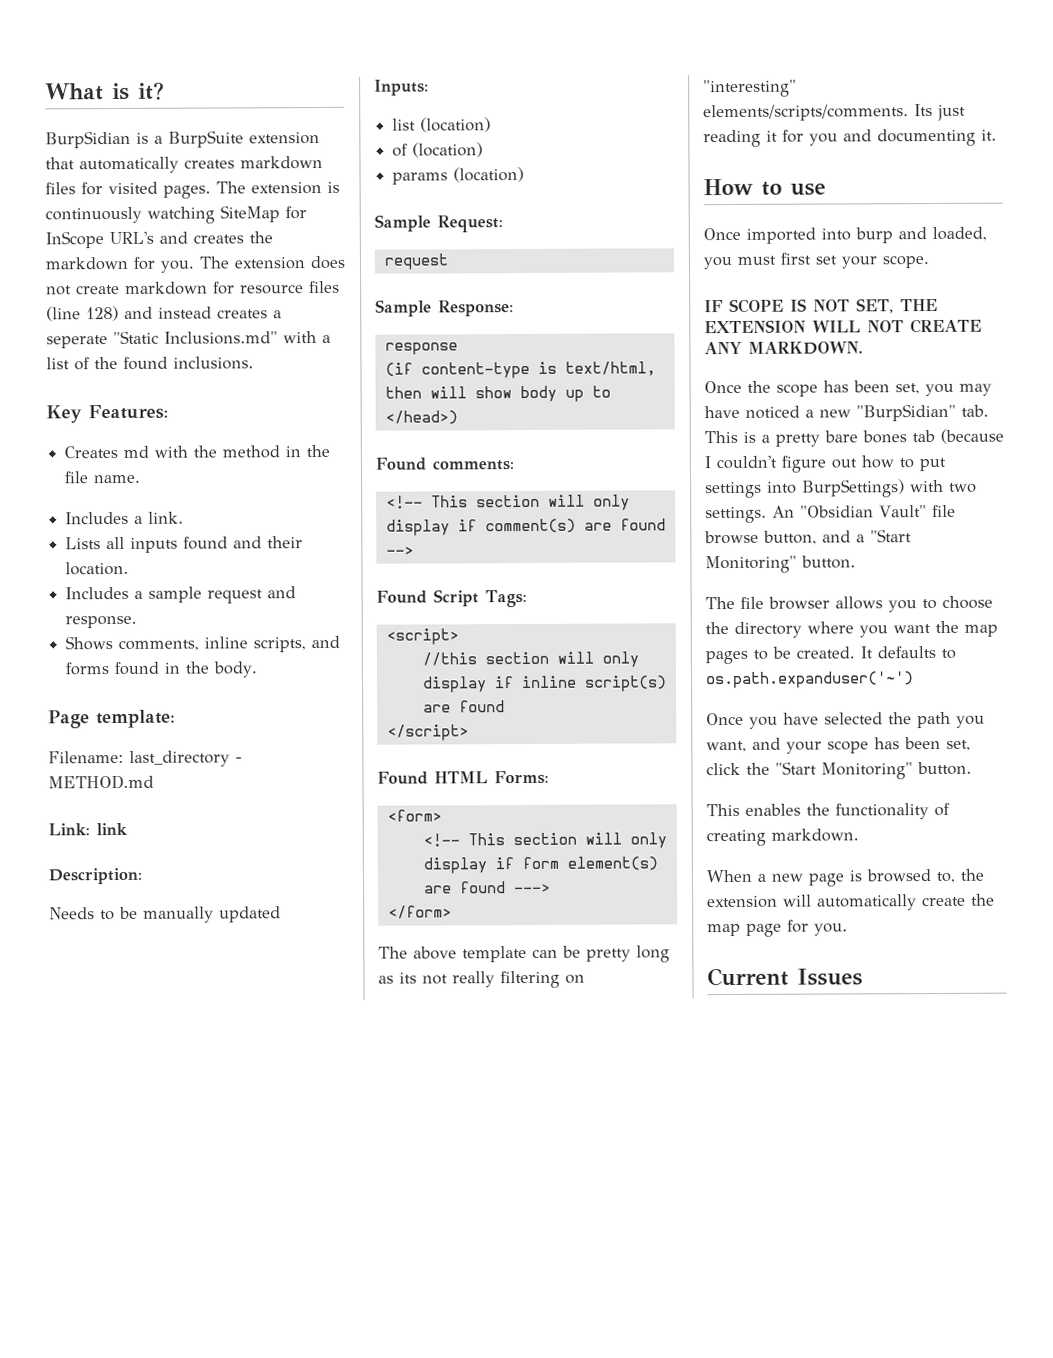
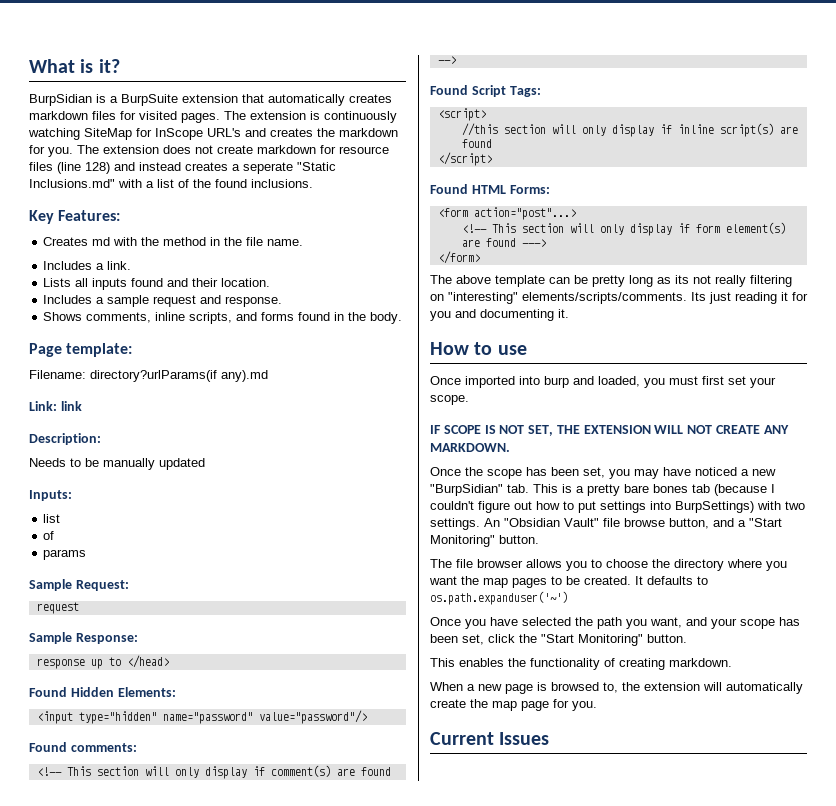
[129,750,242,767] [48,774,154,790] last_directory - METHOD.md -> [90,370,268,382] directory?urlParams(if any).md
[420,117,492,133] [392,142,484,158] (location) // of (location) -> [43,531,55,540] // of
[453,167,525,183] (location) -> (87, 554) none
[384,361,656,379] [384,385,611,403] [384,410,458,425] // (if content-type is text/html, then will show body up to </head>) -> [90,655,169,669] [29,687,176,697] [36,710,367,724] up to </head> // Found Hidden Elements: // <input type="hidden" name="password" value="password"/>
[386,809,442,822] <form> -> [437,207,576,220] <form action="post"...>

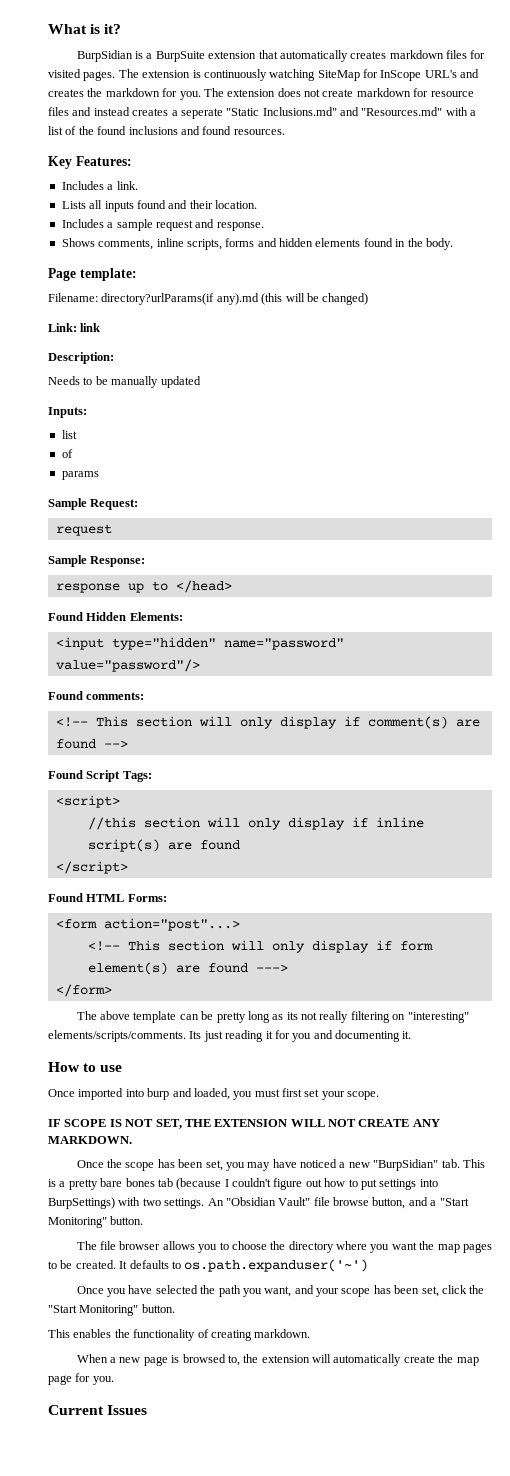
[57,162,110,174] (line 128) -> (69, 111) none
(115, 183) none -> [340,107,443,116] and "Resources.md"
[251,179,313,188] [29,210,121,224] [43,237,304,246] inclusions. // Key Features: // Creates md with the method in the file name. -> [128,126,285,135] [48,156,132,169] inclusions and found resources. // Key Features:
[236,312,295,321] and forms -> [225,238,361,247] forms and hidden elements
(268, 376) none -> [261,293,369,305] (this will be changed)

